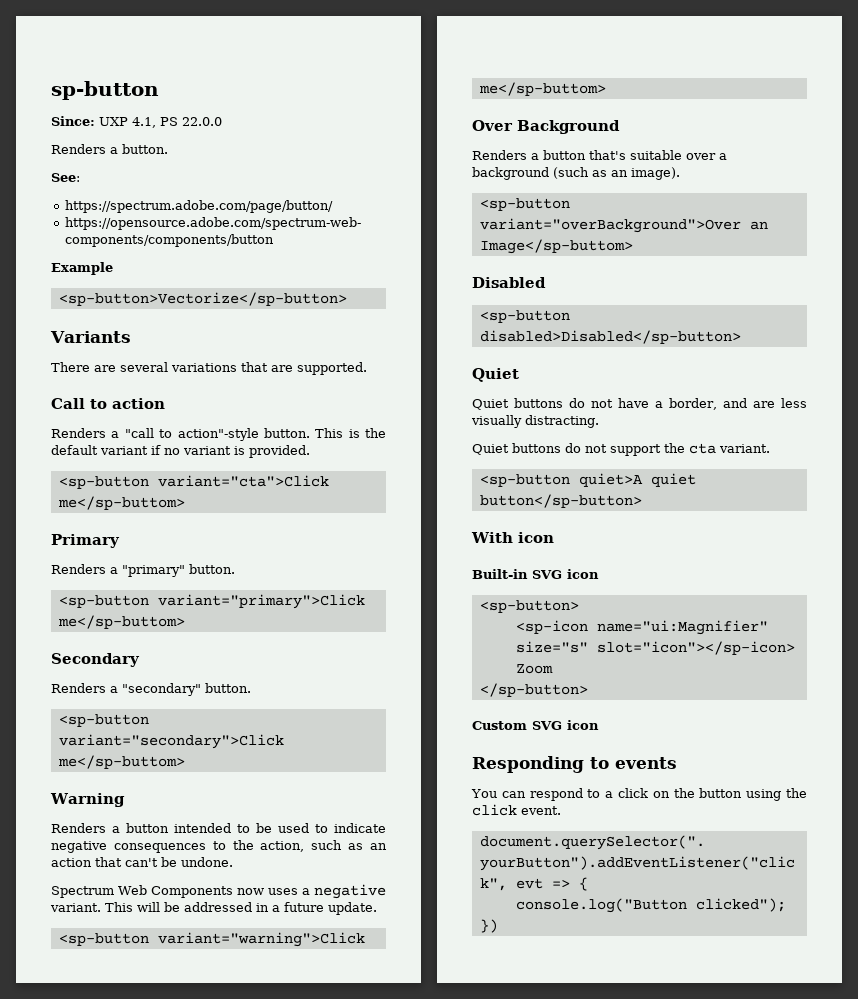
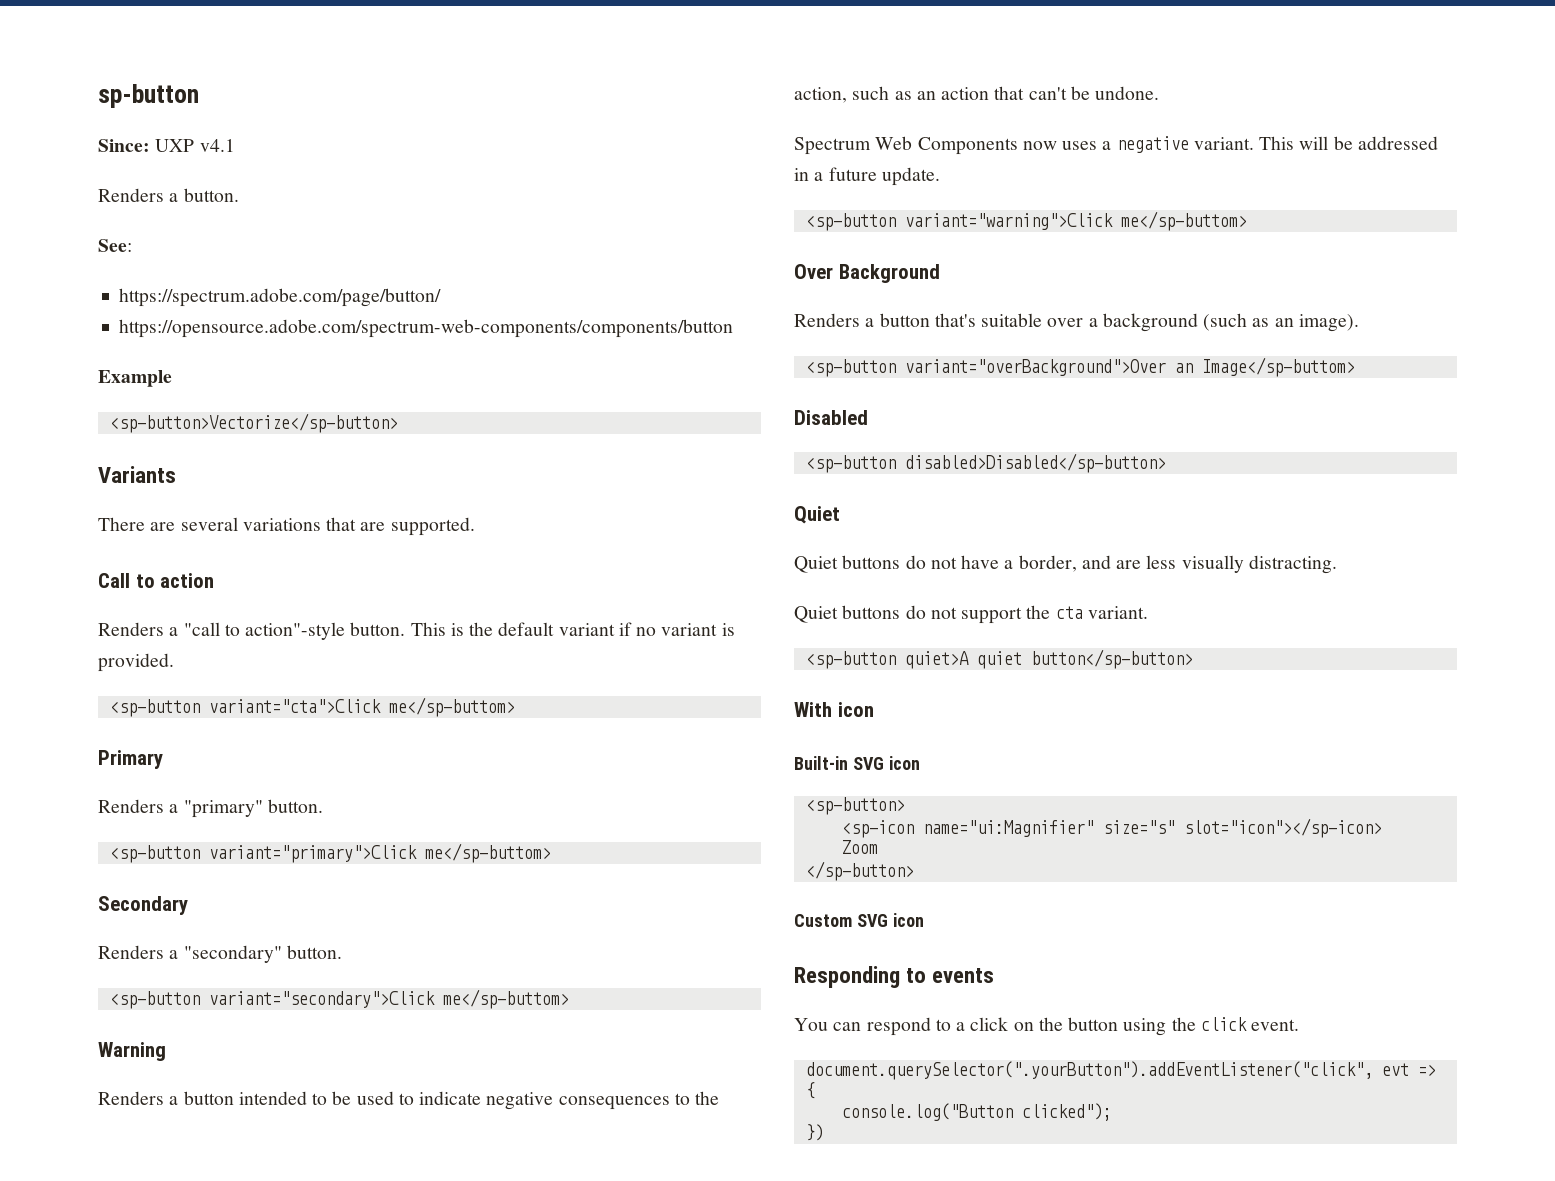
[132,117,222,128] 4.1, PS 22.0.0 -> [199,139,235,152] v4.1

